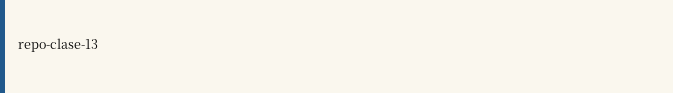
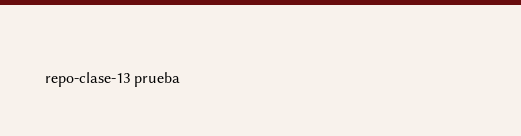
(98, 45) none -> [134,72,181,87] prueba

